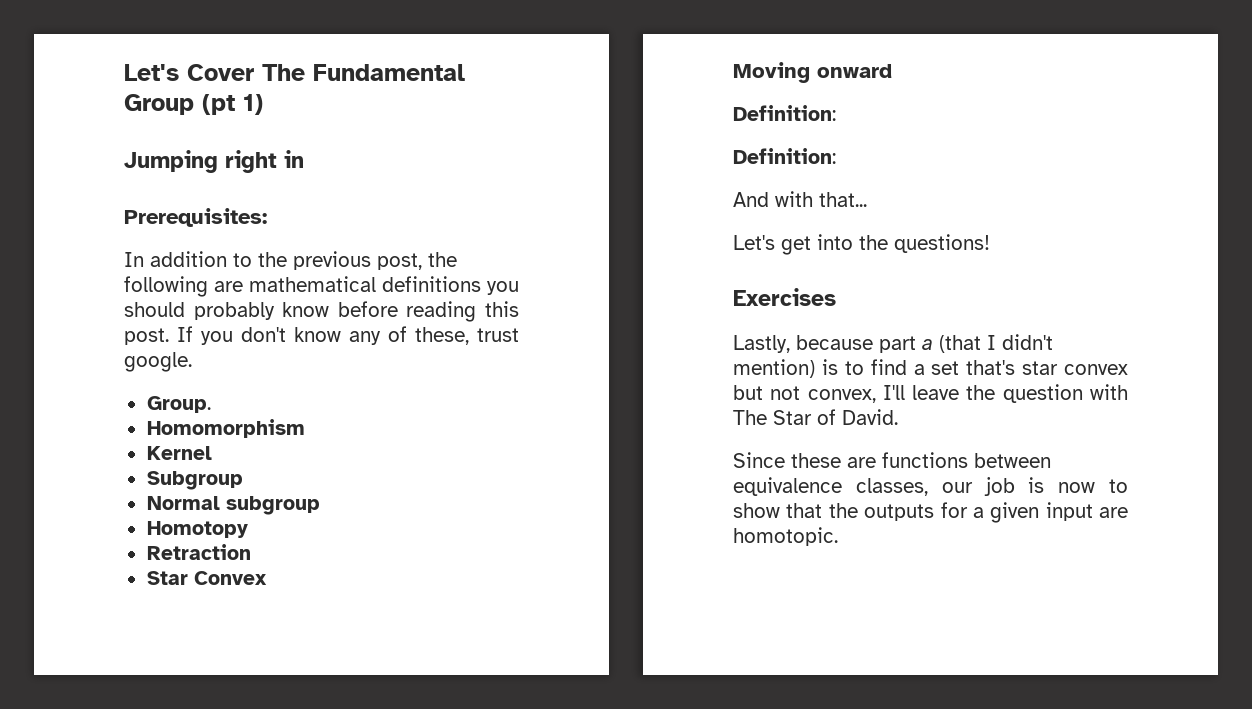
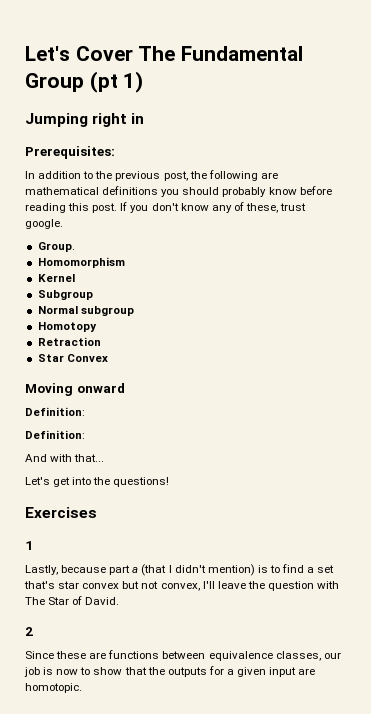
(836, 297) none -> [25,541,33,550] // 1
(898, 417) none -> [25,627,33,636] // 2

